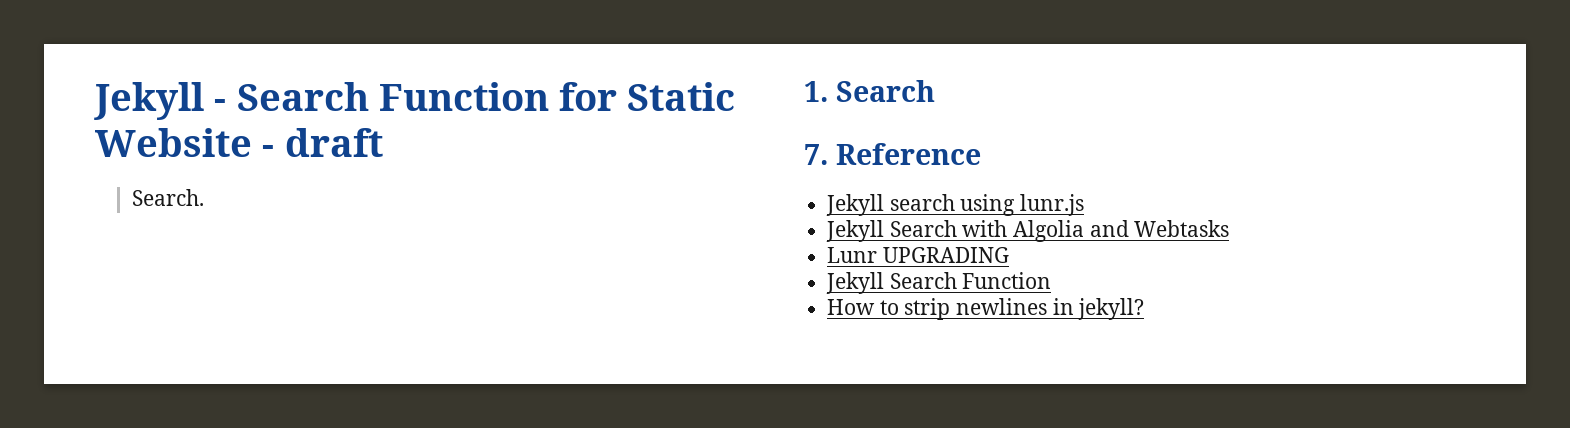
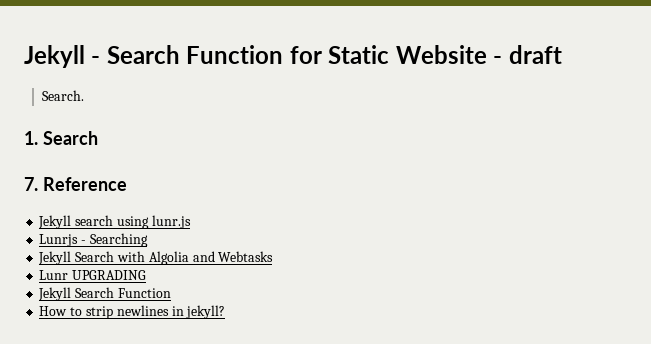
(1085, 205) none -> [39,233,148,247] // Lunrjs - Searching

